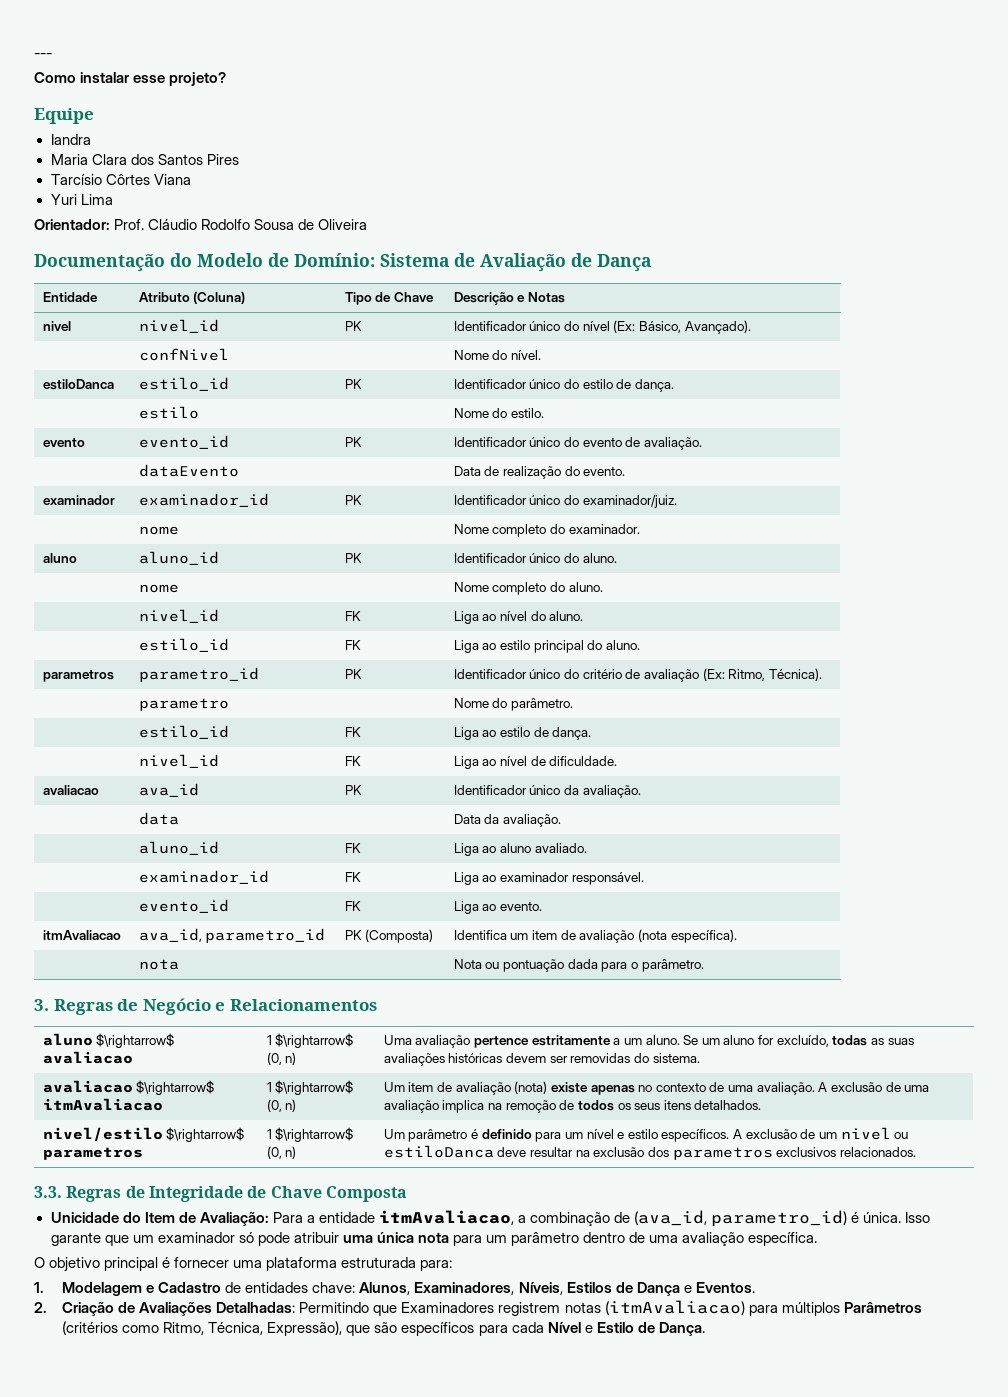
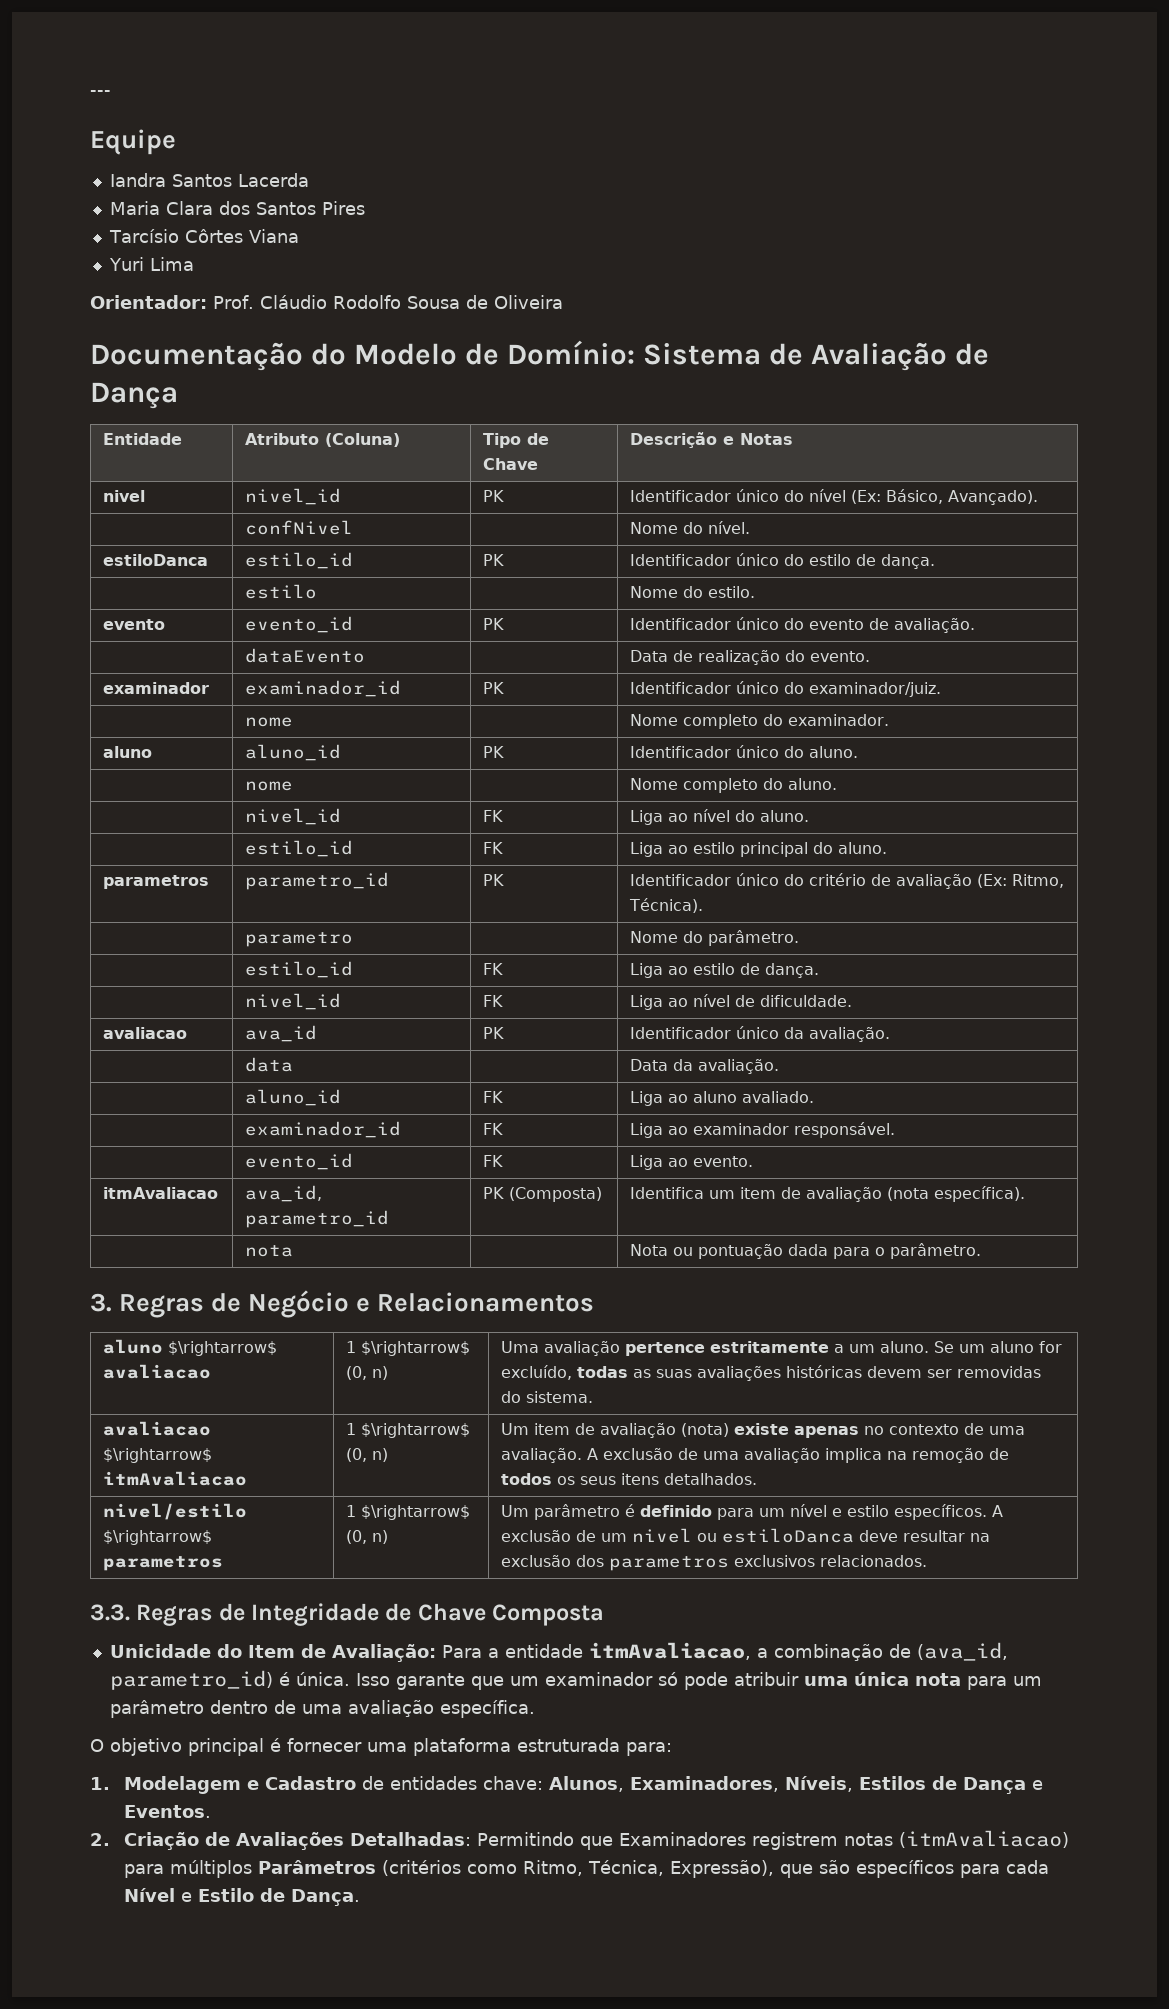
[34,72,227,86] // Como instalar esse projeto? -> (111, 93) none
(91, 139) none -> [171,173,309,187] Santos Lacerda

